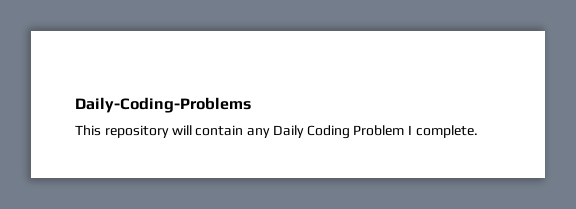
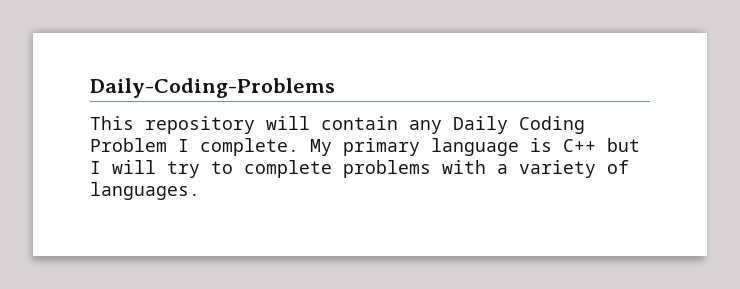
(479, 131) none -> [310,138,640,156] [90,160,629,178] [90,182,200,200] My primary language is C++ but I will try to complete problems with a variety of languages.

